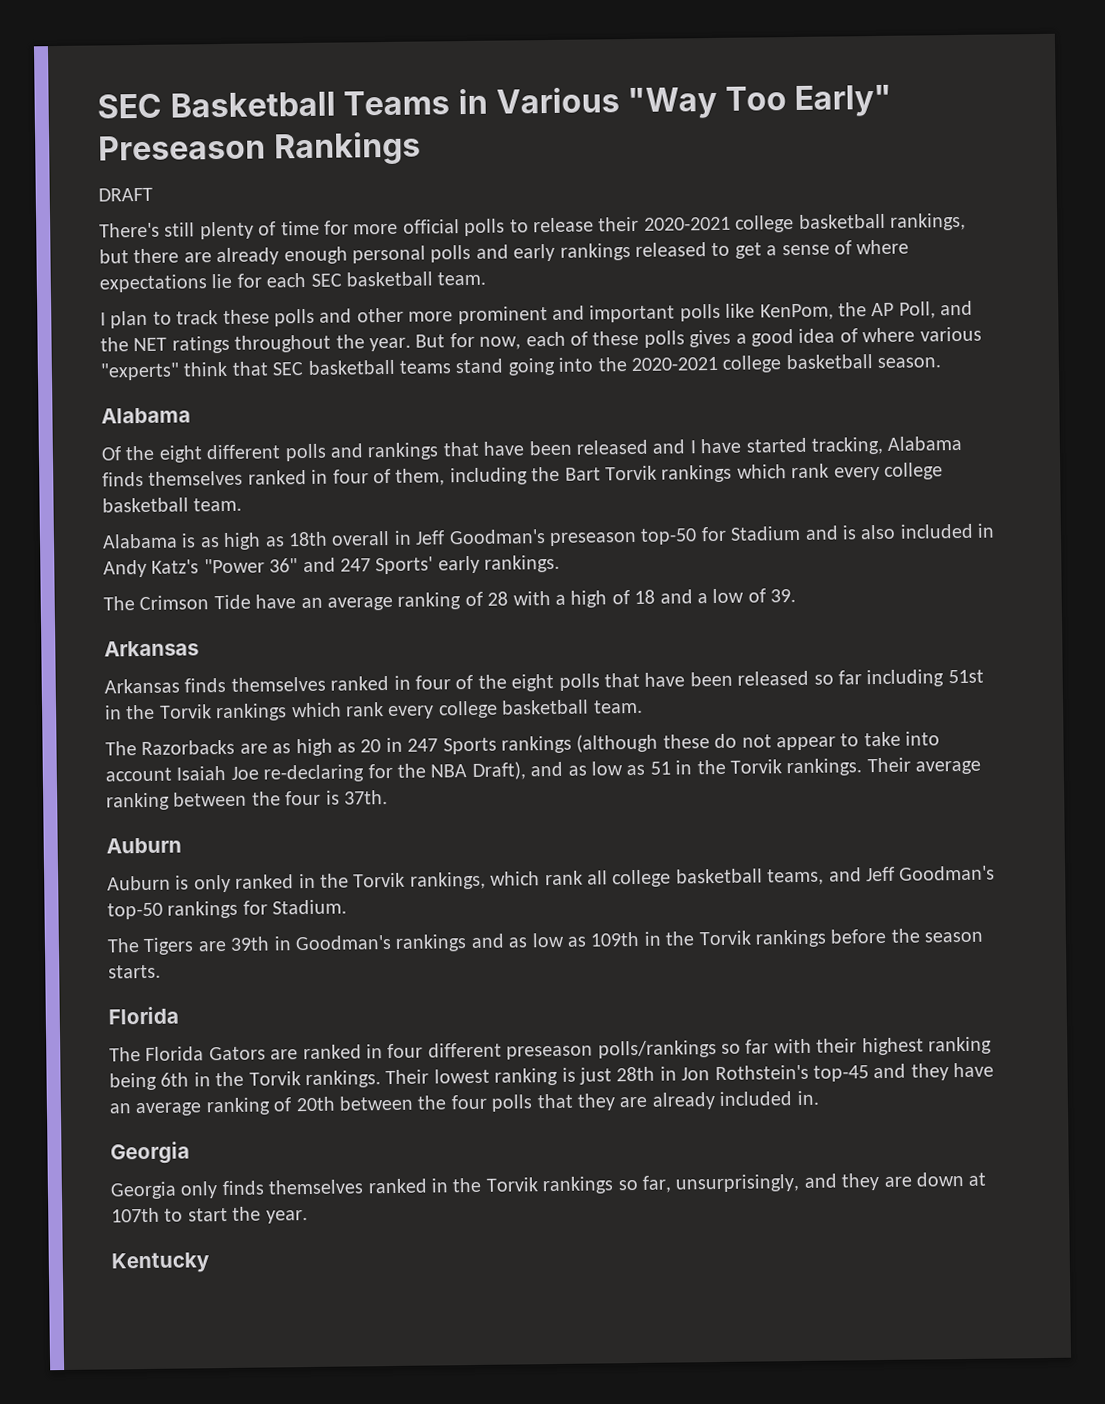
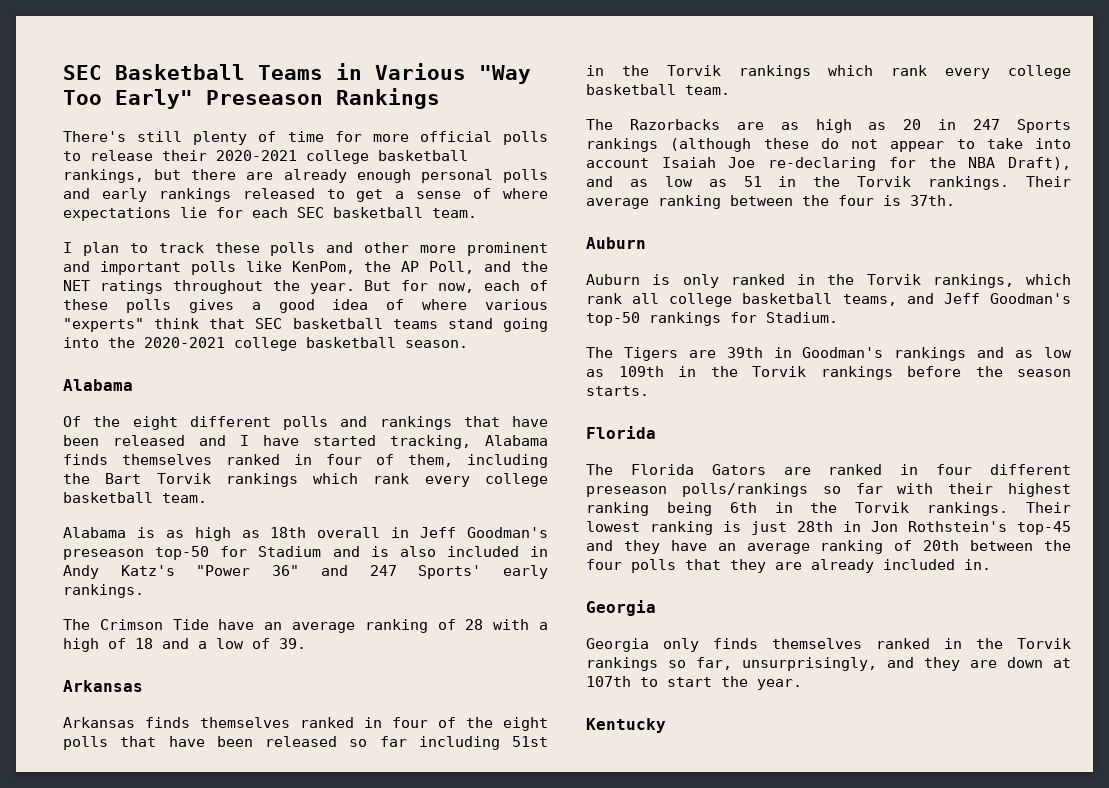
[98,187,153,202] // DRAFT -> (440, 98) none

